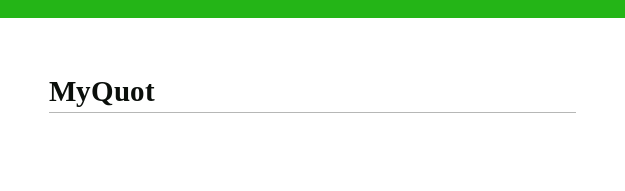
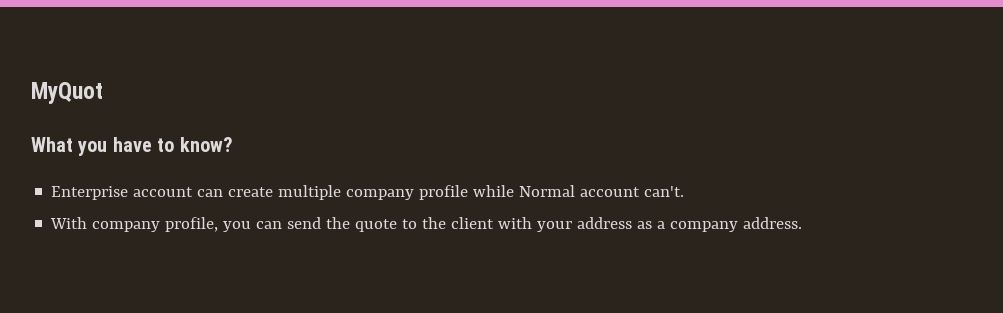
(155, 94) none -> [31,137,233,156] [51,185,685,200] [50,217,803,232] // What you have to know? // Enterprise account can create multiple company profile while Normal account can't. // With company profile, you can send the quote to the client with your address as a company address.

